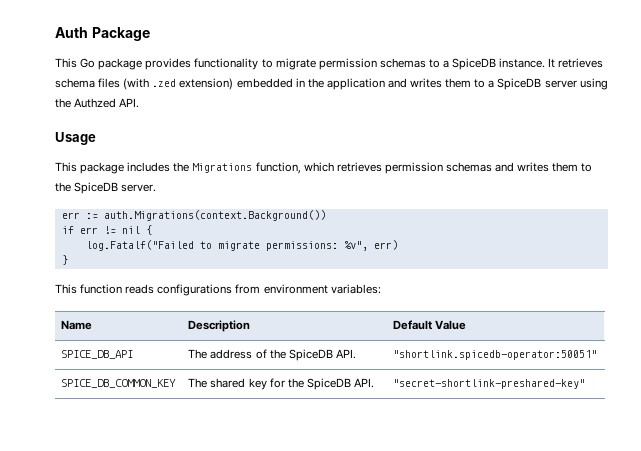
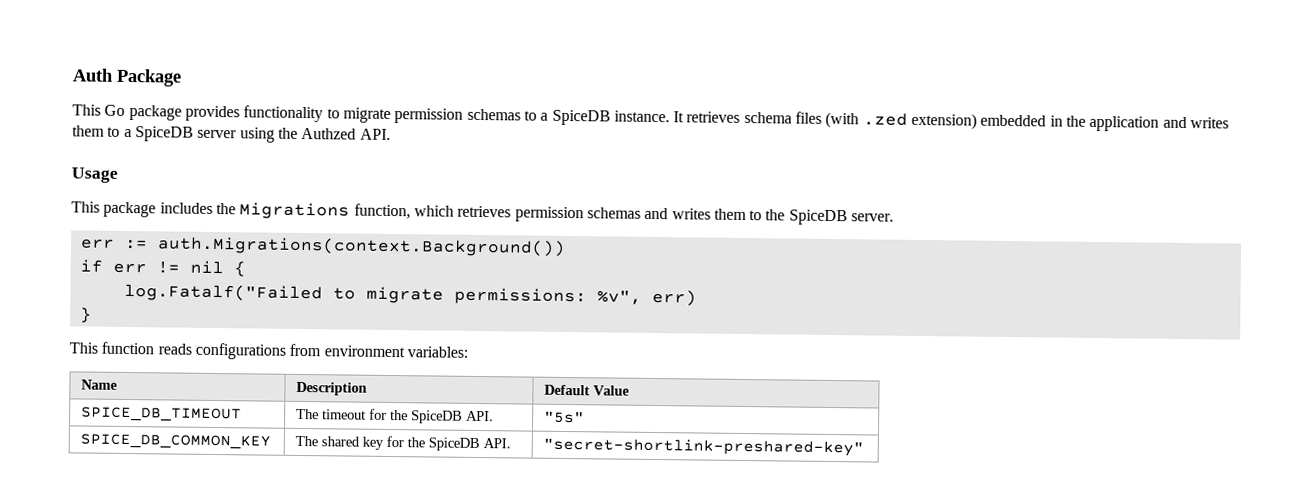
[61,350,134,359] [188,349,356,361] [393,350,598,360] SPICE_DB_API | The address of the SpiceDB API. | "shortlink.spicedb-operator:50051" -> [81,406,243,423] [296,408,495,424] [544,411,586,424] SPICE_DB_TIMEOUT | The timeout for the SpiceDB API. | "5s"

